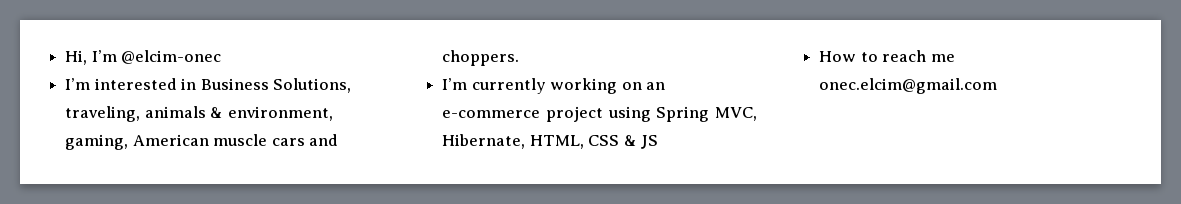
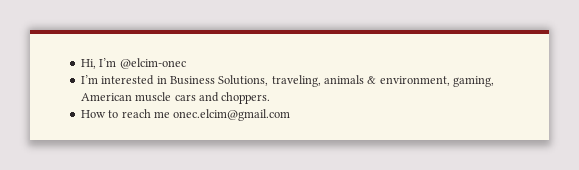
[442,78,665,94] [442,106,757,122] [442,134,658,149] // I’m currently working on an e-commerce project using Spring MVC, Hibernate, HTML, CSS & JS -> (271, 98) none

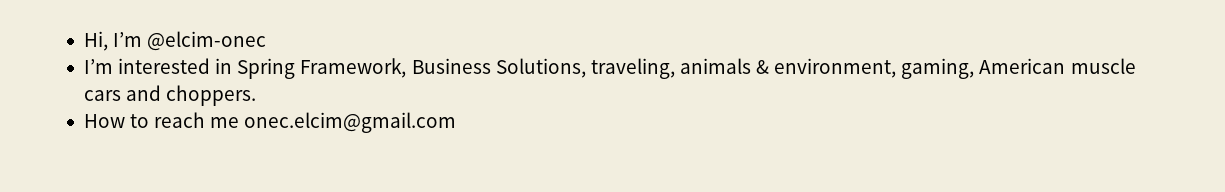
(167, 80) none -> [237,58,407,79] Spring Framework,

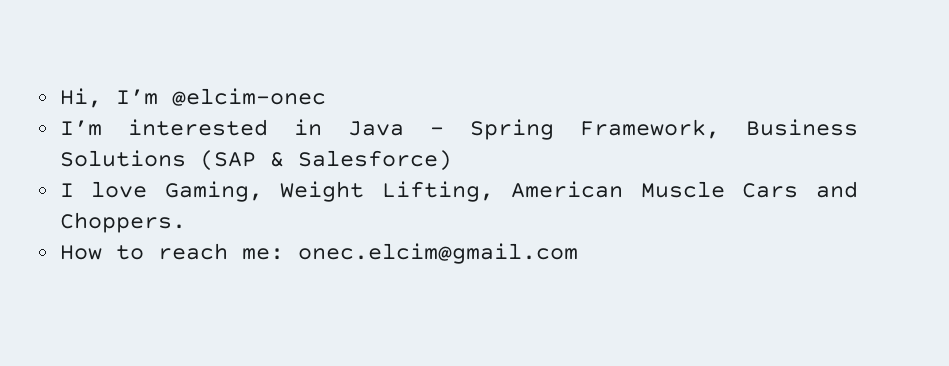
(233, 66) none -> [347,121,444,136] Java -
[495,58,1136,79] [83,85,257,106] Solutions, traveling, animals & environment, gaming, American muscle cars and choppers. -> [59,150,452,171] [59,181,858,202] [59,212,186,233] Solutions (SAP & Salesforce) // I love Gaming, Weight Lifting, American Muscle Cars and Choppers.
[210,117,240,128] me -> [241,248,284,260] me:

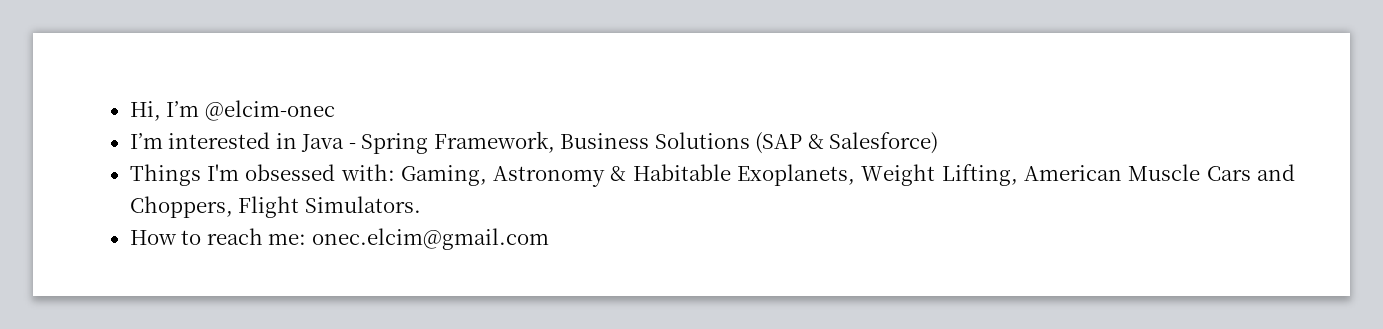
[59,181,263,202] I love Gaming, -> [129,164,856,187] Things I'm obsessed with: Gaming, Astronomy & Habitable Exoplanets,
[59,212,186,233] Choppers. -> [129,196,421,218] Choppers, Flight Simulators.

